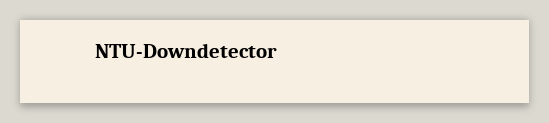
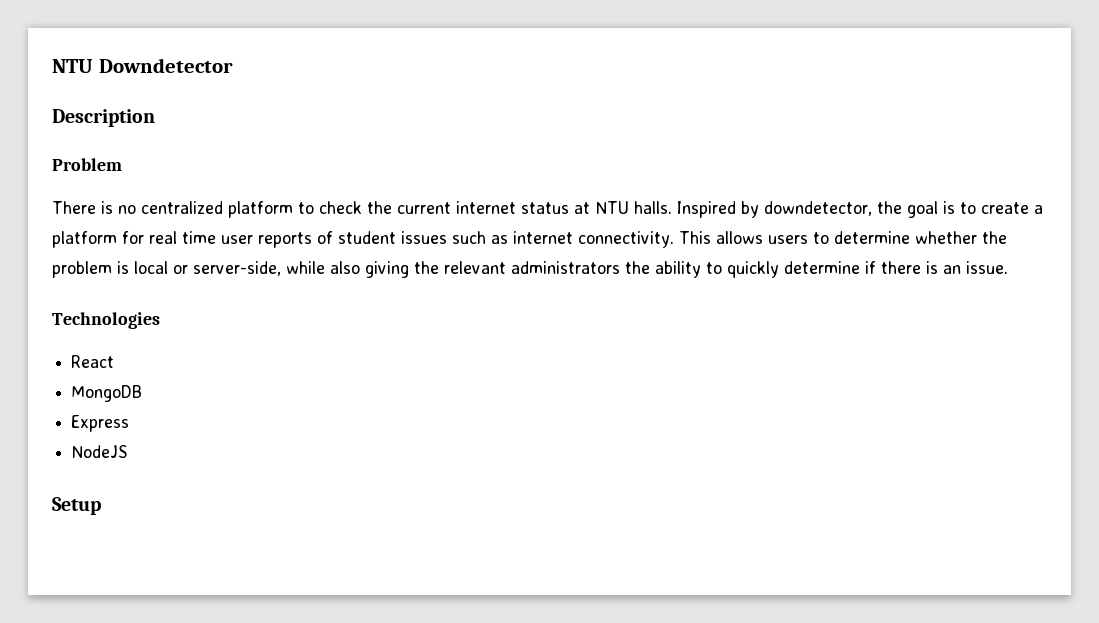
[95,43,277,58] NTU-Downdetector -> [52,58,233,73] [52,109,155,127] [52,158,122,171] [52,201,1043,218] [52,231,1007,248] [52,261,1008,278] [52,312,160,329] [71,355,115,368] [71,385,143,402] [71,415,130,432] [71,445,129,458] [52,497,101,515] NTU Downdetector // Description // Problem // There is no centralized platform to check the current internet status at NTU halls. Inspired by downdetector, the goal is to create a platform for real time user reports of student issues such as internet connectivity. This allows users to determine whether the problem is local or server-side, while also giving the relevant administrators the ability to quickly determine if there is an issue. // Technologies // React // MongoDB // Express // NodeJS // Setup

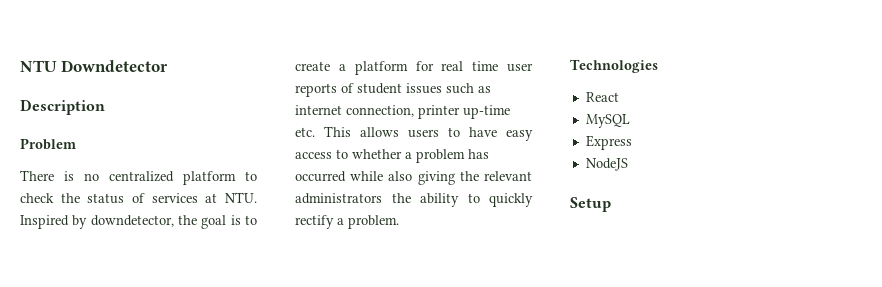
[397,201,672,214] current internet status at NTU halls. -> [87,192,257,204] status of services at NTU.
[578,231,1007,248] [52,261,281,278] connectivity. This allows users to determine whether the problem is local or server-side, -> [346,105,510,119] [295,126,533,141] [295,149,489,163] [295,171,346,182] connection, printer up-time etc. This allows users to have easy access to whether a problem has occurred
[784,261,1008,274] determine if there is an issue. -> [295,215,399,229] rectify a problem.
[71,385,143,402] MongoDB -> [585,114,630,128] MySQL

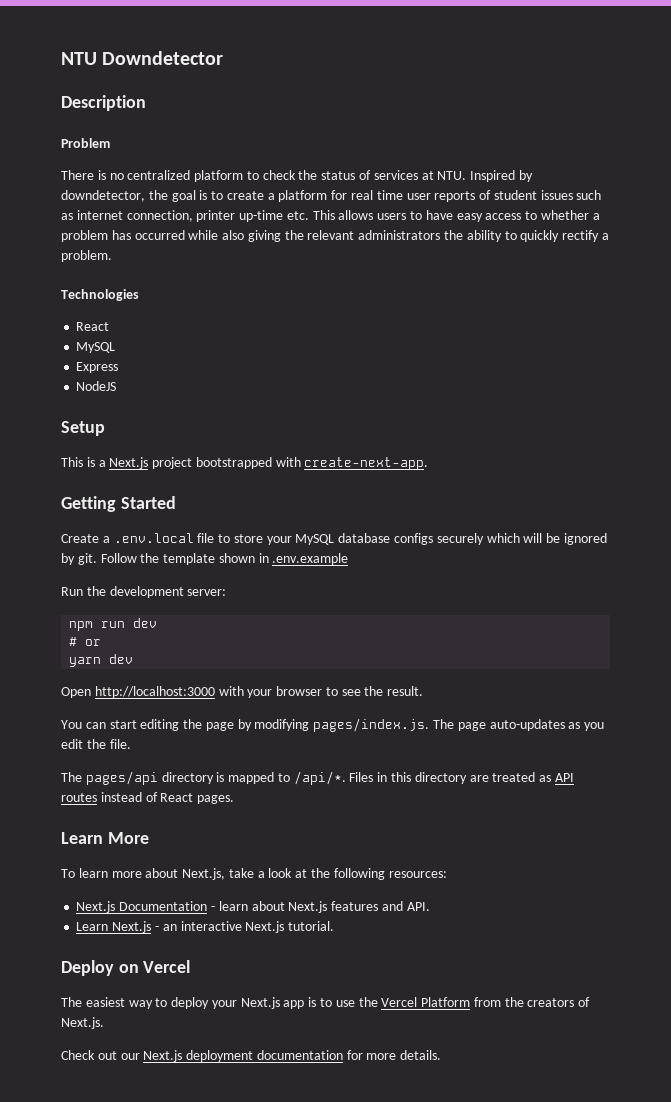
(611, 204) none -> [61,457,429,470] [61,496,176,512] [61,533,607,545] [61,553,349,565] [61,586,227,598] [69,618,158,631] [69,637,102,646] [69,654,134,667] [61,686,424,698] [61,718,605,732] [61,739,131,749] [61,771,574,785] [61,792,235,804] [61,832,149,844] [61,868,447,880] [76,901,430,913] [76,921,335,933] [61,960,191,976] [61,997,591,1009] [61,1017,104,1029] [61,1050,442,1062] // This is a Next.js project bootstrapped with create-next-app. // Getting Started // Create a .env.local file to store your MySQL database configs securely which will be ignored by git. Follow the template shown in .env.example // Run the development server: // npm run dev // # or // yarn dev // Open http://localhost:3000 with your browser to see the result. // You can start editing the page by modifying pages/index.js. The page auto-updates as you edit the file. // The pages/api directory is mapped to /api/*. Files in this directory are treated as API routes instead of React pages. // Learn More // To learn more about Next.js, take a look at the following resources: // Next.js Documentation - learn about Next.js features and API. // Learn Next.js - an interactive Next.js tutorial. // Deploy on Vercel // The easiest way to deploy your Next.js app is to use the Vercel Platform from the creators of Next.js. // Check out our Next.js deployment documentation for more details.

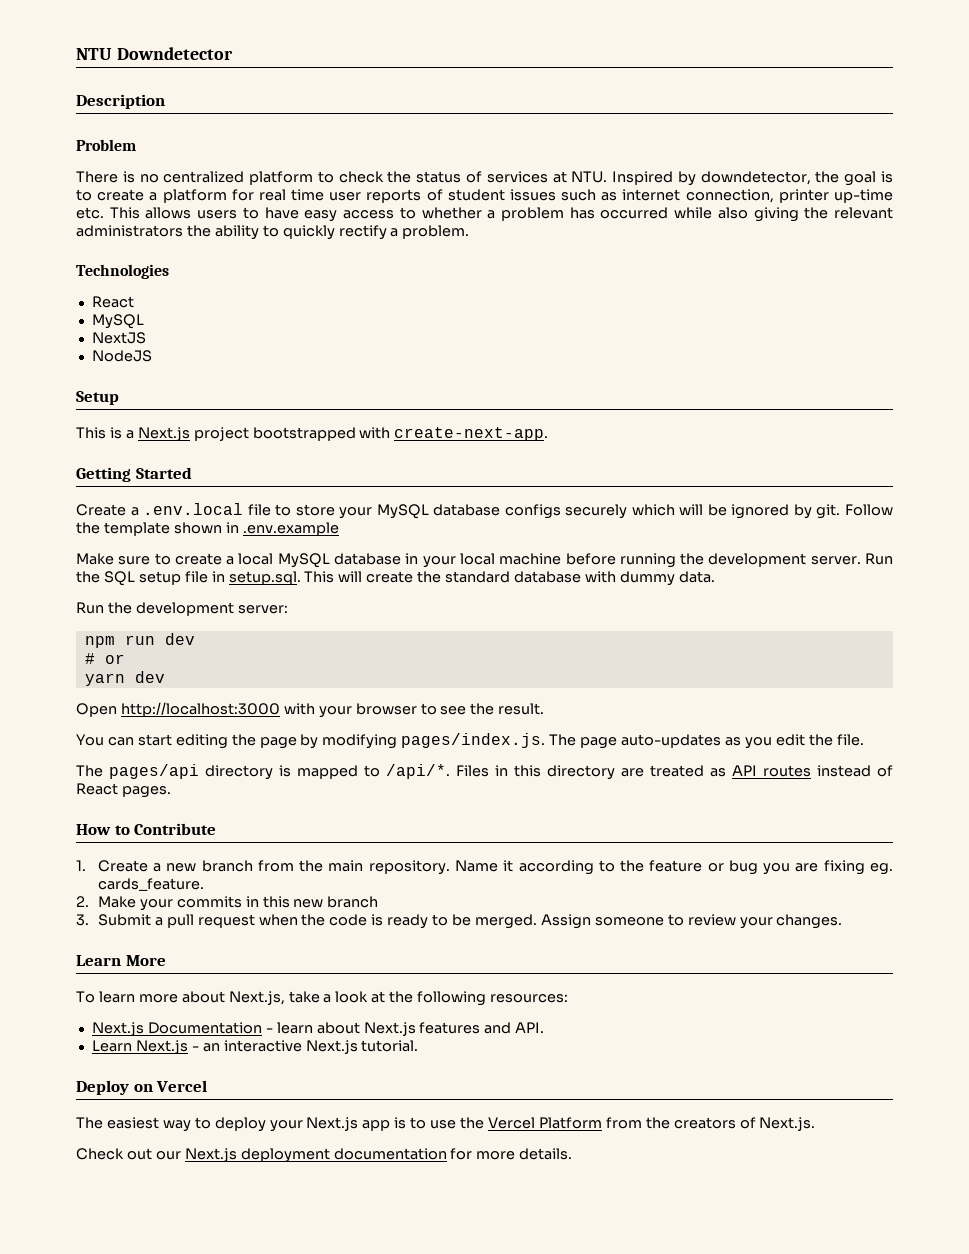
[76,362,119,373] Express -> [91,332,146,344] NextJS
(349, 559) none -> [76,553,893,568] [76,571,715,586] // Make sure to create a local MySQL database in your local machine before running the development server. Run the SQL setup file in setup.sql. This will create the standard database with dummy data.
(235, 799) none -> [76,823,217,835] [76,860,893,875] [97,878,204,891] [76,896,379,911] [76,914,843,929] // How to Contribute // 1. Create a new branch from the main repository. Name it according to the feature or bug you are fixing eg. cards_feature. // 2. Make your commits in this new branch // 3. Submit a pull request when the code is ready to be merged. Assign someone to review your changes.

